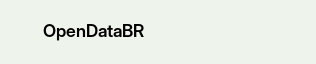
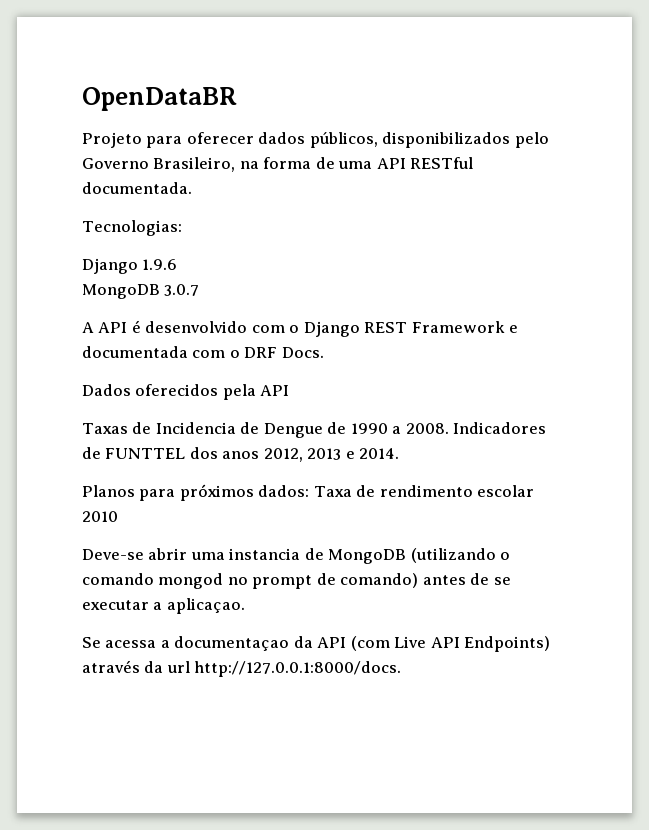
(144, 32) none -> [82,132,549,148] [82,157,474,172] [82,182,192,194] [82,220,182,236] [82,258,178,274] [82,284,200,299] [82,320,519,337] [82,346,324,358] [82,384,290,400] [82,422,547,438] [82,447,400,462] [82,484,535,501] [82,511,118,522] [82,548,511,564] [82,573,511,589] [82,598,245,614] [82,636,551,652] [82,660,402,677] // Projeto para oferecer dados públicos, disponibilizados pelo Governo Brasileiro, na forma de uma API RESTful documentada. // Tecnologias: // Django 1.9.6 // MongoDB 3.0.7 // A API é desenvolvido com o Django REST Framework e documentada com o DRF Docs. // Dados oferecidos pela API // Taxas de Incidencia de Dengue de 1990 a 2008. Indicadores de FUNTTEL dos anos 2012, 2013 e 2014. // Planos para próximos dados: Taxa de rendimento escolar 2010 // Deve-se abrir uma instancia de MongoDB (utilizando o comando mongod no prompt de comando) antes de se executar a aplicaçao. // Se acessa a documentaçao da API (com Live API Endpoints) através da url http://127.0.0.1:8000/docs.

